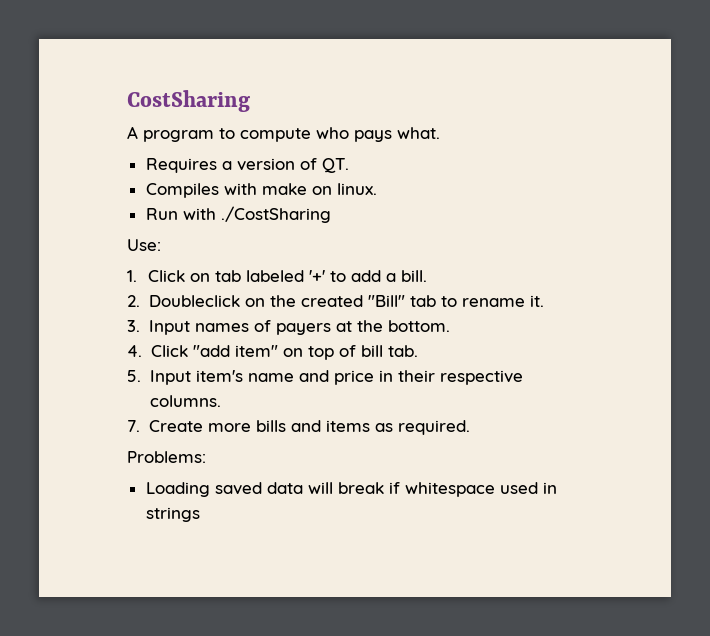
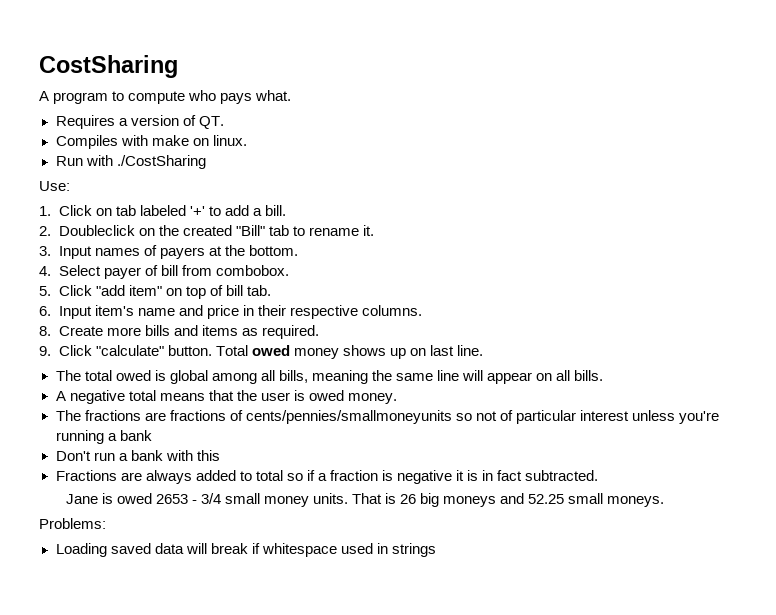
(142, 351) none -> [58,265,289,279] [39,286,51,296] Select payer of bill from combobox. // 5.
[127,370,141,382] 5. -> [39,306,51,316] 6.
[127,420,140,432] 7. -> [39,326,51,336] 8.
(470, 427) none -> [39,345,484,359] [55,370,604,384] [55,390,397,404] [55,410,720,424] [55,430,152,444] [55,450,220,461] [55,470,599,484] [65,493,665,507] // 9. Click "calculate" button. Total owed money shows up on last line. // The total owed is global among all bills, meaning the same line will appear on all bills. // A negative total means that the user is owed money. // The fractions are fractions of cents/pennies/smallmoneyunits so not of particular interest unless you're running a bank // Don't run a bank with this // Fractions are always added to total so if a fraction is negative it is in fact subtracted. // Jane is owed 2653 - 3/4 small money units. That is 26 big moneys and 52.25 small moneys.

